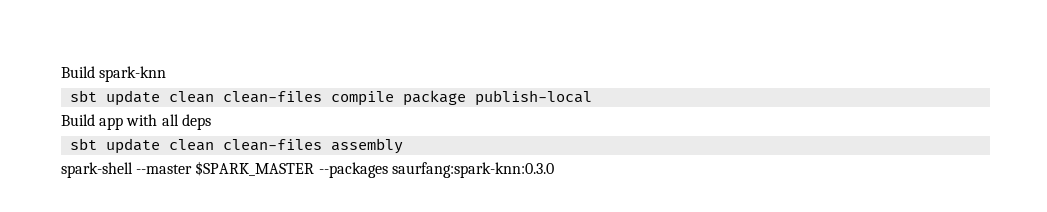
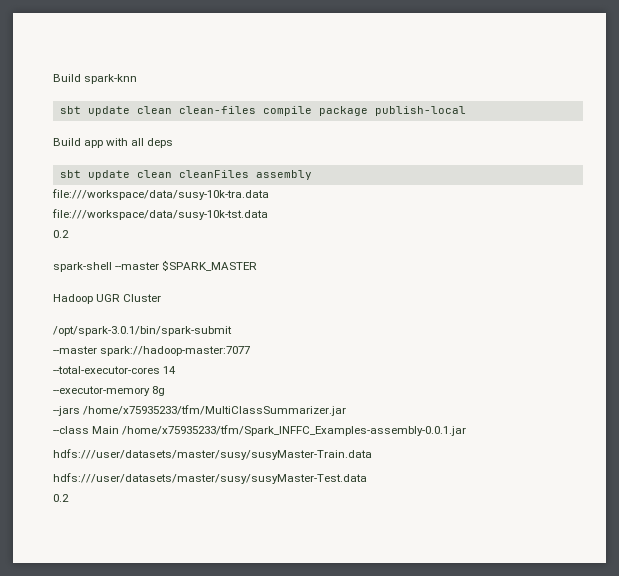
[223,139,323,151] clean-files -> [178,170,249,178] cleanFiles
(404, 146) none -> [52,189,269,200] [52,209,268,220] [53,230,69,238] // file:///workspace/data/susy-10k-tra.data // file:///workspace/data/susy-10k-tst.data // 0.2
[318,162,554,178] --packages saurfang:spark-knn:0.3.0 -> [53,294,162,304] [53,326,232,336] [53,346,251,356] [53,366,177,374] [53,386,166,396] [53,405,347,416] [53,425,467,436] [53,449,372,460] [53,473,367,484] [53,494,69,502] // Hadoop UGR Cluster // /opt/spark-3.0.1/bin/spark-submit // --master spark://hadoop-master:7077 // --total-executor-cores 14 // --executor-memory 8g // --jars /home/x75935233/tfm/MultiClassSummarizer.jar // --class Main /home/x75935233/tfm/Spark_INFFC_Examples-assembly-0.0.1.jar // hdfs:///user/datasets/master/susy/susyMaster-Train.data // hdfs:///user/datasets/master/susy/susyMaster-Test.data // 0.2

